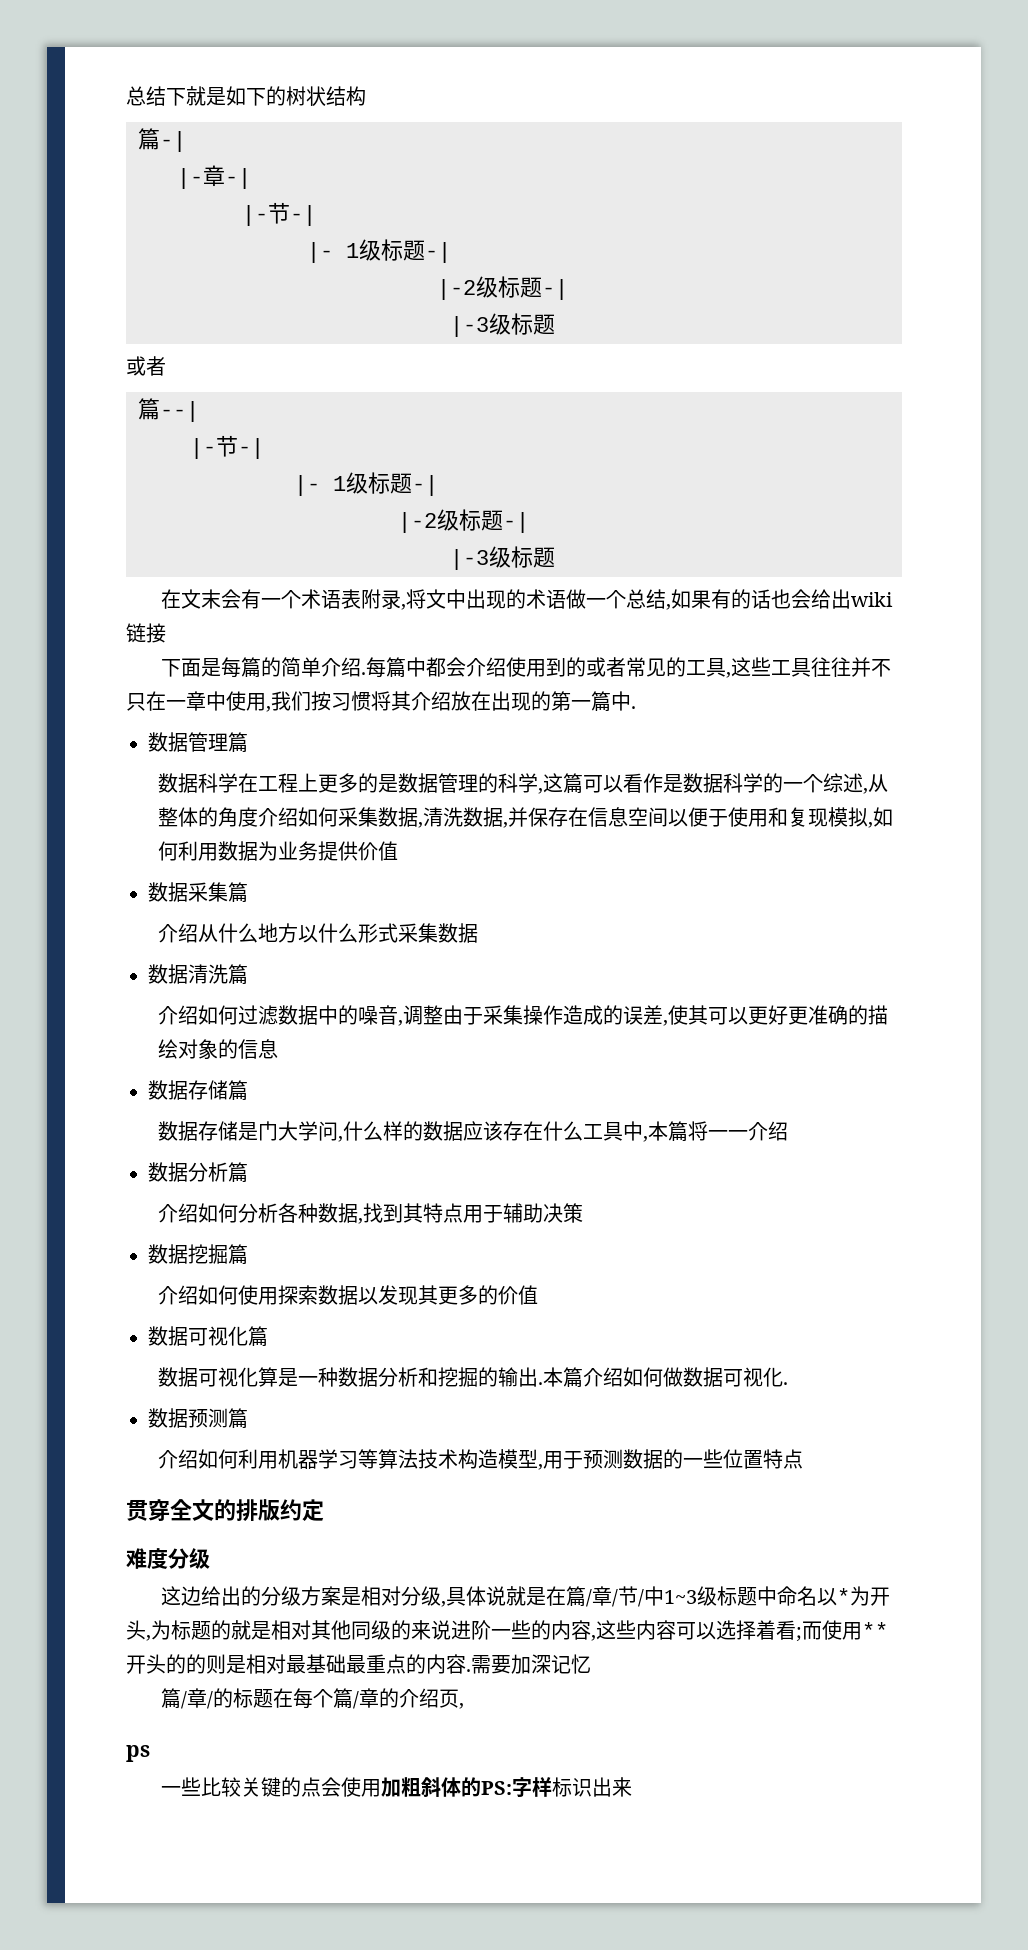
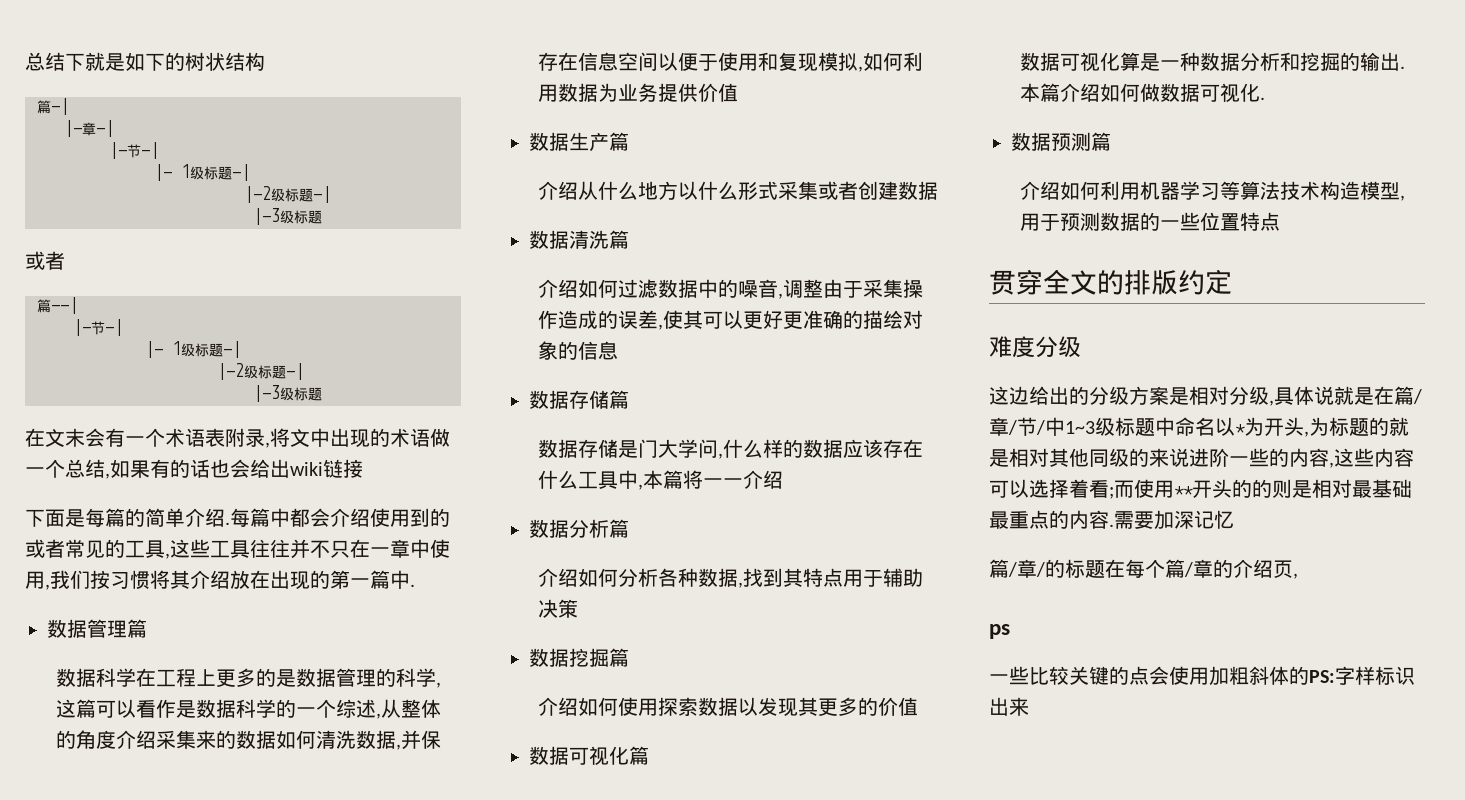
[298,807,424,828] 如何采集数据, -> [156,730,317,749] 采集来的数据如何
[188,882,228,902] 采集 -> [569,132,609,151] 生产
(439, 933) none -> [818,181,899,200] 或者创建

